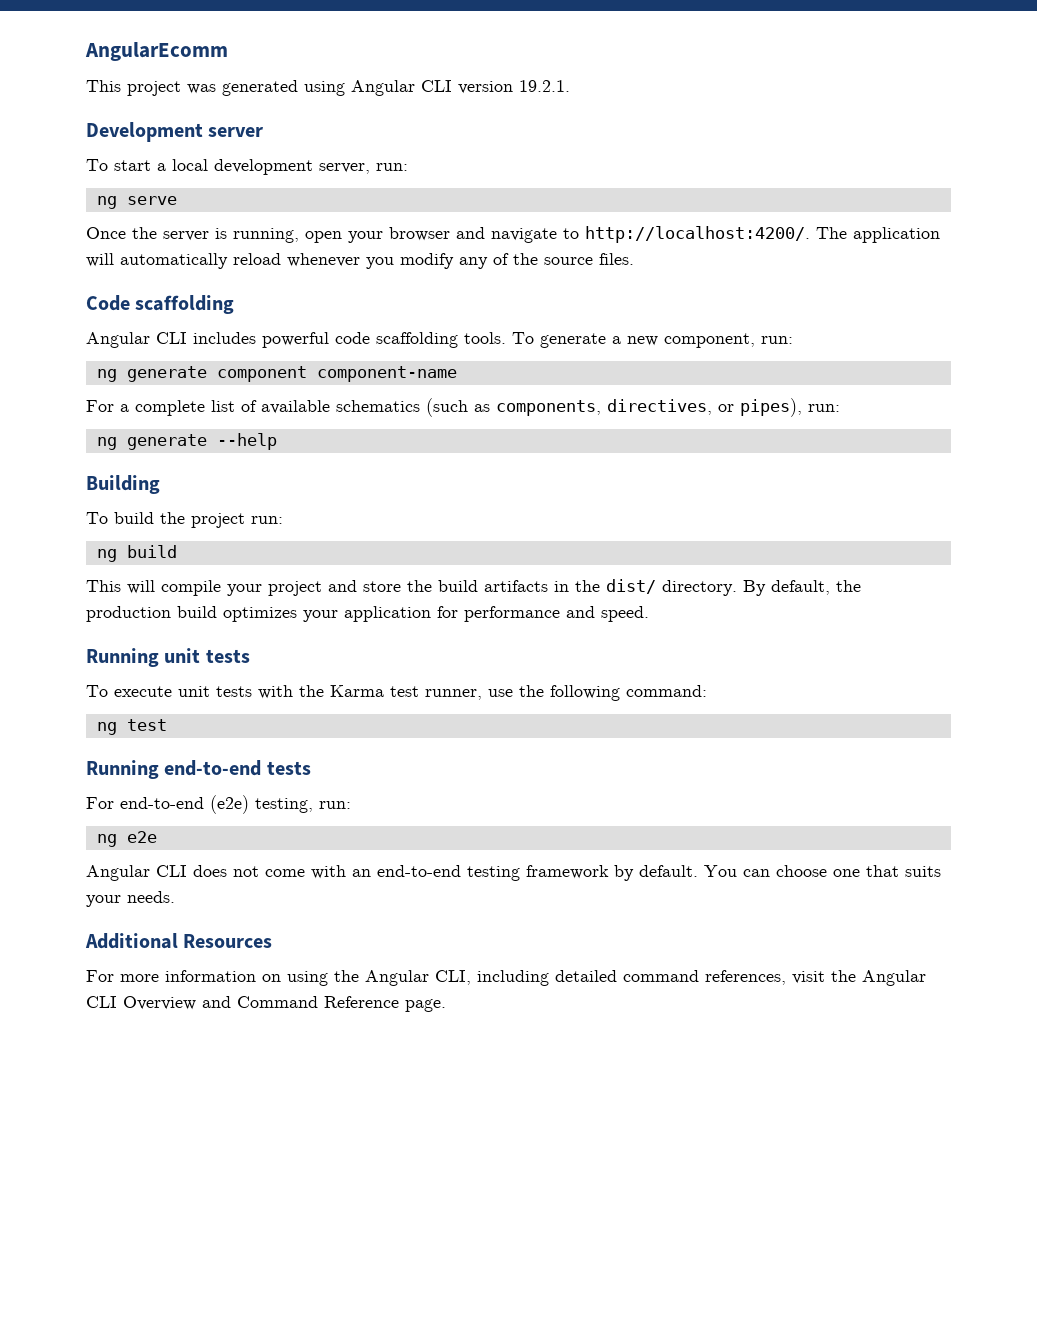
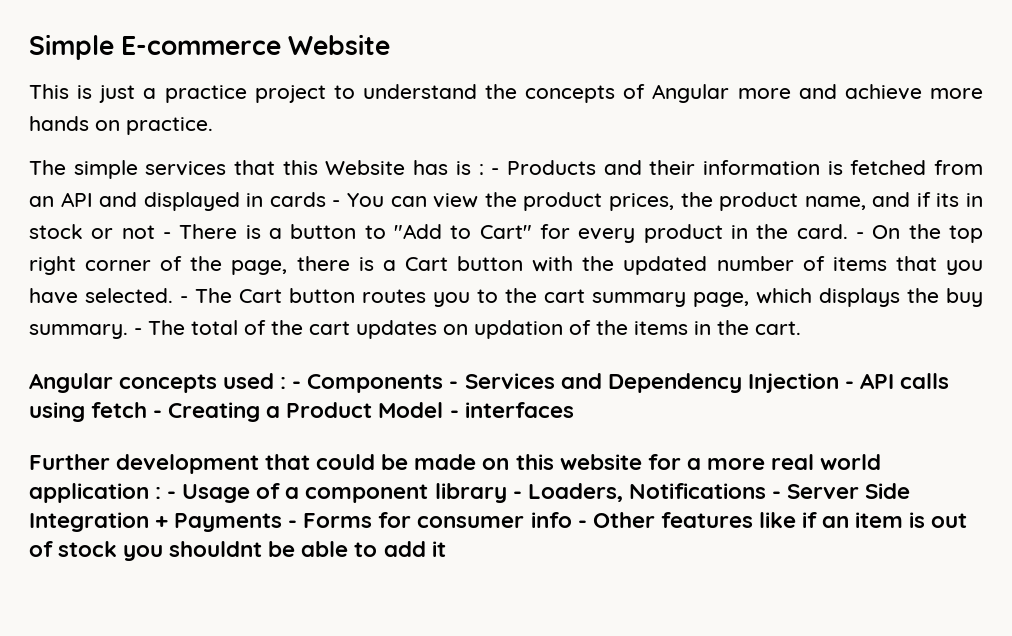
[85,42,228,61] [86,80,570,96] [86,122,264,142] [86,159,408,175] [96,196,177,209] [86,226,940,243] [86,253,634,269] [86,295,235,314] [86,332,793,348] [96,366,457,382] [86,398,840,417] [96,433,277,450] [86,475,160,494] [86,512,283,528] [96,545,177,562] [86,579,861,596] [86,606,649,622] [86,648,250,667] [86,685,707,701] [96,719,167,735] [86,760,311,779] [86,795,351,814] [96,831,157,847] [86,865,941,881] [86,891,175,907] [85,933,273,949] [86,970,926,986] [86,996,446,1012] AngularEcomm // This project was generated using Angular CLI version 19.2.1. // Development server // To start a local development server, run: // ng serve // Once the server is running, open your browser and navigate to http://localhost:4200/. The application will automatically reload whenever you modify any of the source files. // Code scaffolding // Angular CLI includes powerful code scaffolding tools. To generate a new component, run: // ng generate component component-name // For a complete list of available schematics (such as components, directives, or pipes), run: // ng generate --help // Building // To build the project run: // ng build // This will compile your project and store the build artifacts in the dist/ directory. By default, the production build optimizes your application for performance and speed. // Running unit tests // To execute unit tests with the Karma test runner, use the following command: // ng test // Running end-to-end tests // For end-to-end (e2e) testing, run: // ng e2e // Angular CLI does not come with an end-to-end testing framework by default. You can choose one that suits your needs. // Additional Resources // For more information on using the Angular CLI, including detailed command references, visit the Angular CLI Overview and Command Reference page. -> [29,34,391,60] [29,84,983,103] [29,116,213,135] [29,160,983,179] [29,192,983,211] [29,224,984,243] [29,256,984,275] [29,288,983,307] [29,320,801,339] [29,373,949,393] [29,402,574,422] [29,454,881,474] [29,483,910,503] [29,512,968,532] [29,541,446,561] Simple E-commerce Website // This is just a practice project to understand the concepts of Angular more and achieve more hands on practice. // The simple services that this Website has is : - Products and their information is fetched from an API and displayed in cards - You can view the product prices, the product name, and if its in stock or not - There is a button to "Add to Cart" for every product in the card. - On the top right corner of the page, there is a Cart button with the updated number of items that you have selected. - The Cart button routes you to the cart summary page, which displays the buy summary. - The total of the cart updates on updation of the items in the cart. // Angular concepts used : - Components - Services and Dependency Injection - API calls using fetch - Creating a Product Model - interfaces // Further development that could be made on this website for a more real world application : - Usage of a component library - Loaders, Notifications - Server Side Integration + Payments - Forms for consumer info - Other features like if an item is out of stock you shouldnt be able to add it

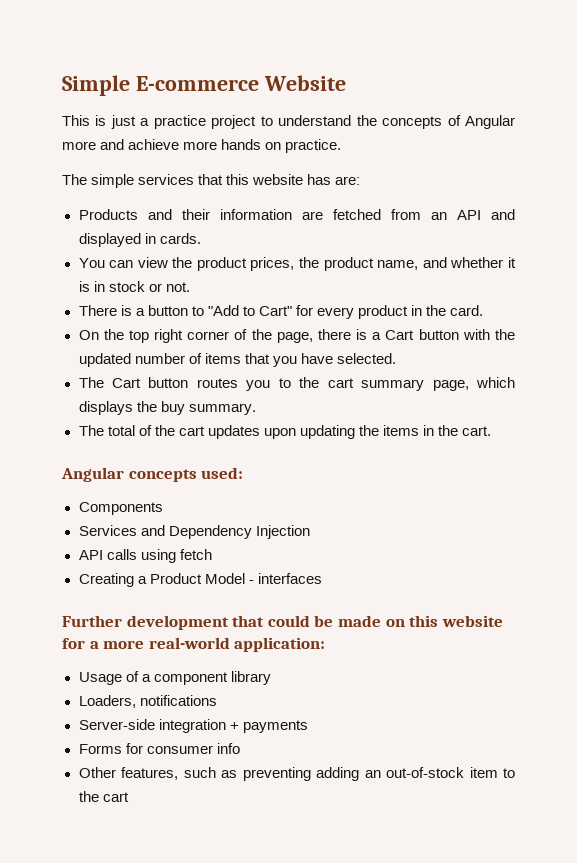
[325,160,500,175] Website has is : - -> [252,174,361,185] website has are: //
[827,161,843,175] is -> [301,211,323,220] are
[269,192,341,207] cards - -> [159,233,201,244] cards. //
[916,192,960,207] if its -> [450,257,516,268] [78,281,90,292] whether it is
[121,225,171,239] not - -> [165,282,190,292] not. //
[856,232,865,239] - -> (484, 310) //
[180,296,188,303] - -> (396, 358) //
[134,328,142,335] - -> (256, 409) //
[443,320,591,339] on updation of -> [263,425,355,439] upon updating
[223,373,302,389] used : - -> [201,467,244,479] used: //
[449,381,459,389] - -> (163, 508) //
[844,381,854,389] - -> (310, 532) //
[153,410,163,418] - -> (212, 554) //
[770,454,881,470] [29,483,177,503] real world application : - -> [148,637,326,652] real-world application: //
[512,483,910,502] [29,512,968,532] [29,541,446,561] - Loaders, Notifications - Server Side Integration + Payments - Forms for consumer info - Other features like if an item is out of stock you shouldnt be able to add it -> [78,695,217,708] [78,719,308,733] [78,743,240,754] [78,767,515,781] [78,791,129,802] // Loaders, notifications // Server-side integration + payments // Forms for consumer info // Other features, such as preventing adding an out-of-stock item to the cart

